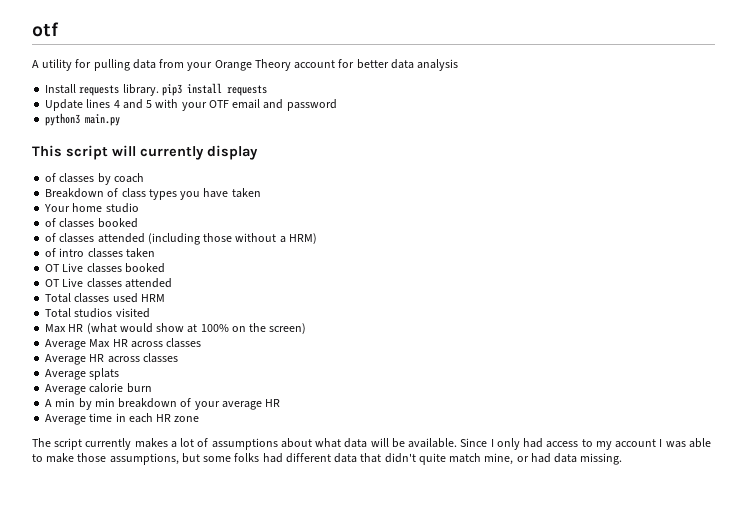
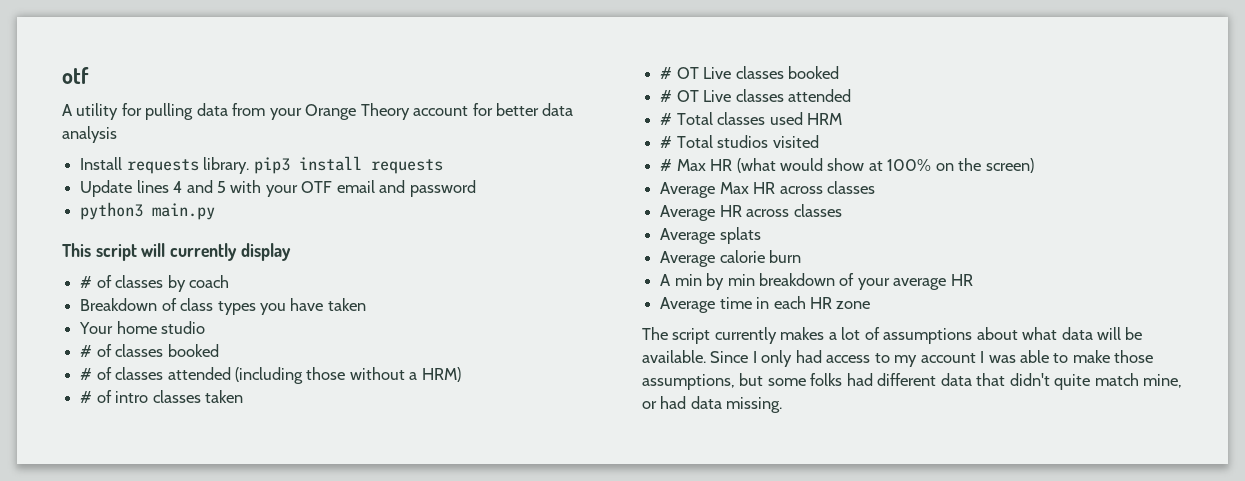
(258, 152) none -> [80,276,93,288] #
(139, 208) none -> [80,345,93,357] #
(138, 223) none -> [80,368,93,380] #
(317, 238) none -> [80,391,93,403] #
(155, 253) none -> [660,67,673,79] #
(165, 268) none -> [660,90,673,102] #
(172, 283) none -> [660,113,673,125] #
(165, 298) none -> [660,136,673,148] #
(150, 313) none -> [660,159,673,171] #

